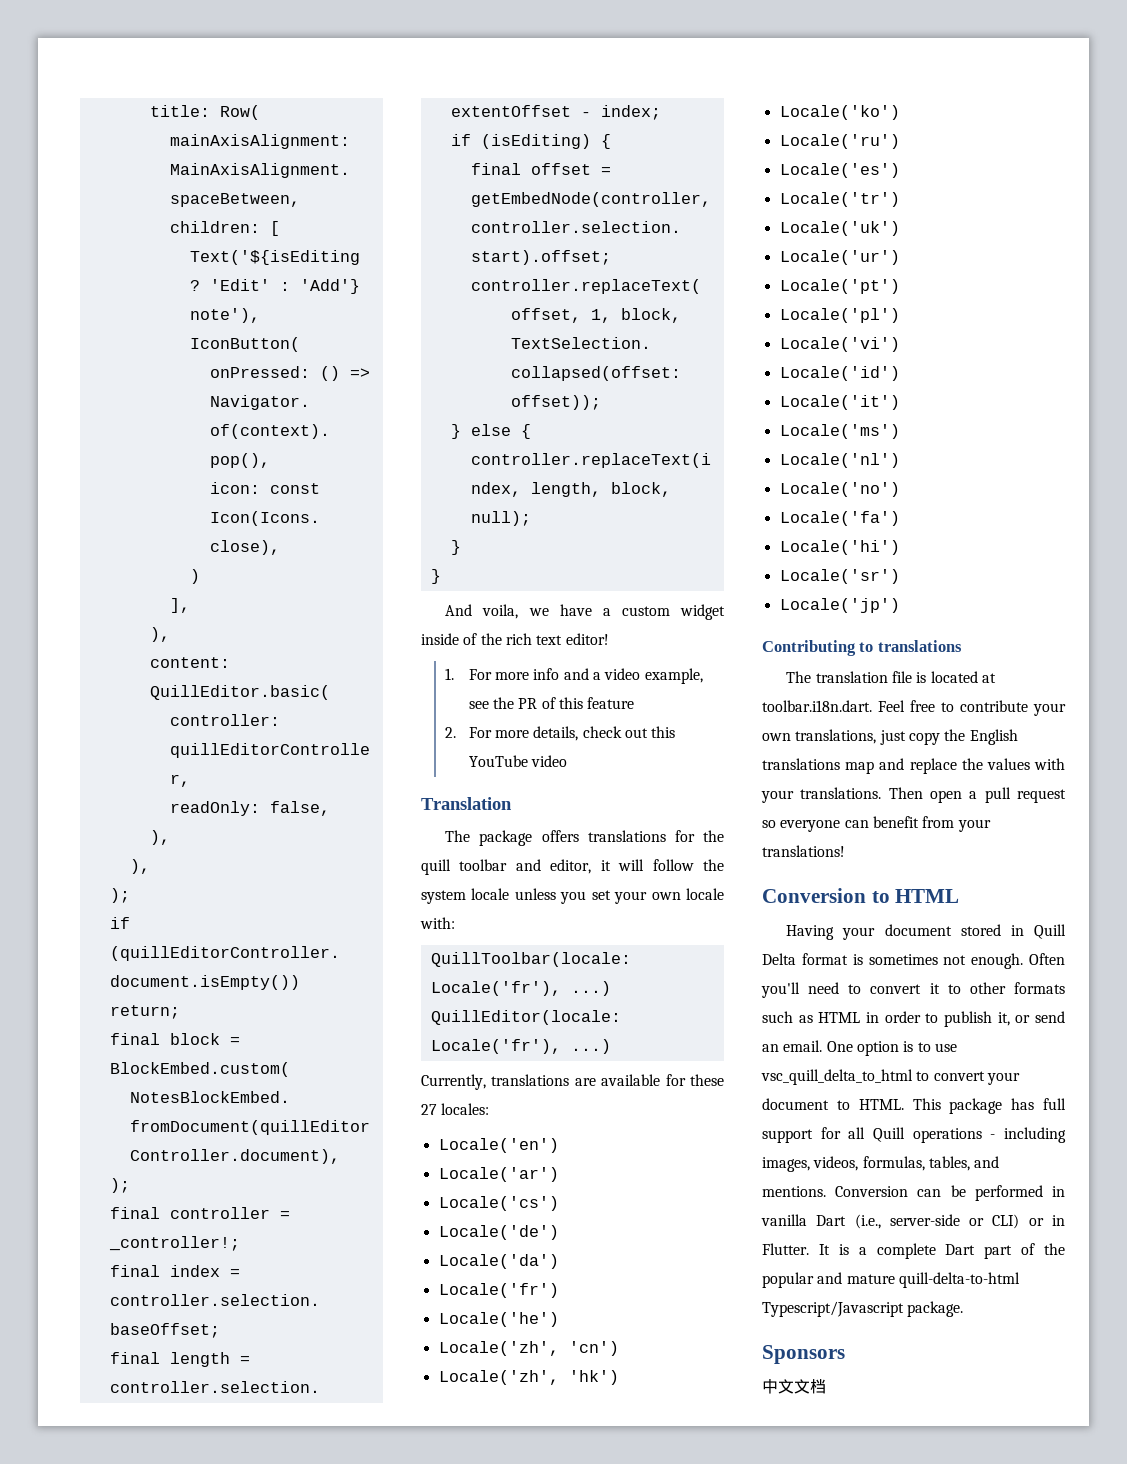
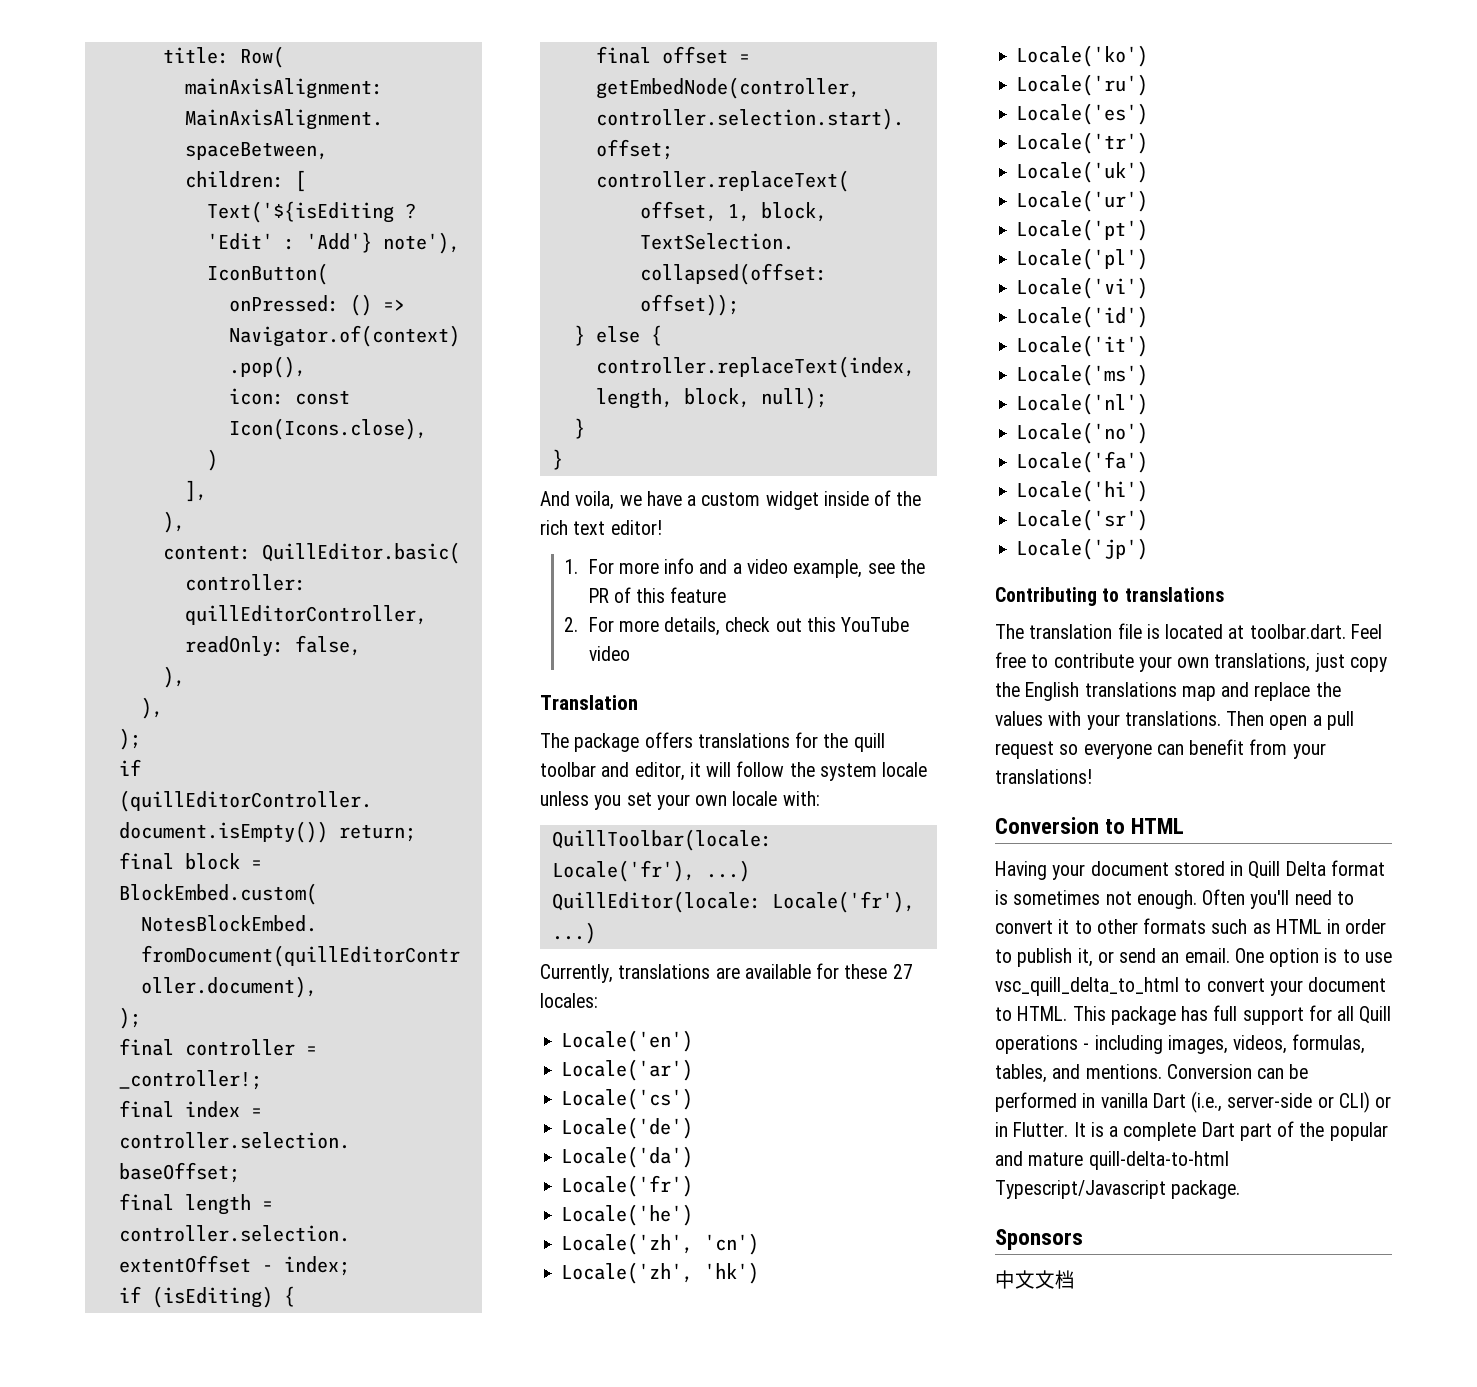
[762,700,872,712] toolbar.i18n.dart. -> [1249,624,1346,639] toolbar.dart.

